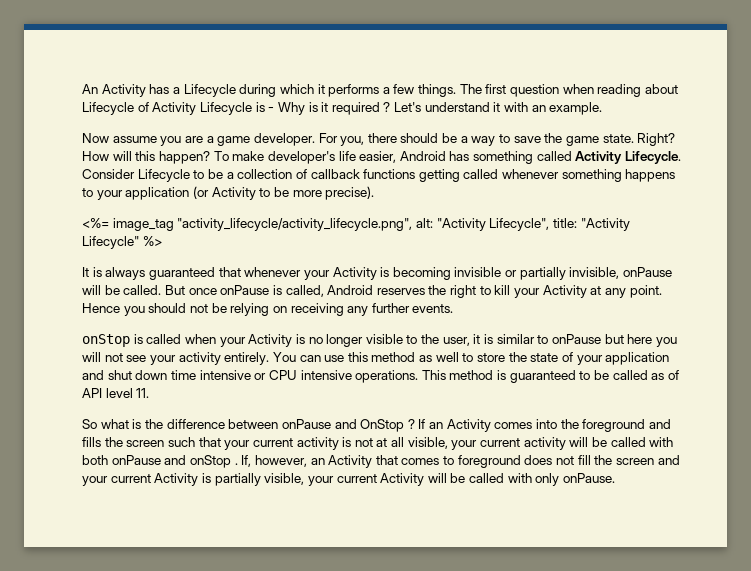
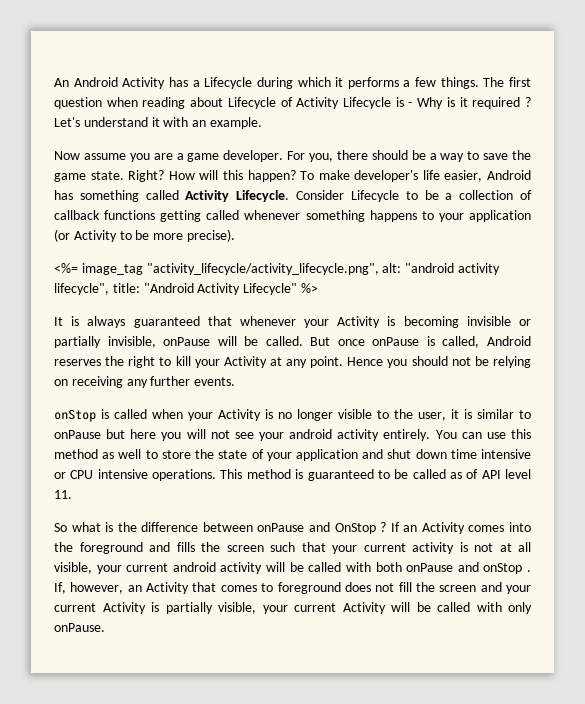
(98, 89) none -> [73,77,118,87] Android
[436,218,630,231] "Activity Lifecycle", title: "Activity -> [405,263,500,275] [54,283,241,295] "android activity lifecycle", title: "Android Activity
(176, 360) none -> [289,429,333,439] android
(521, 442) none -> [172,562,216,572] android

